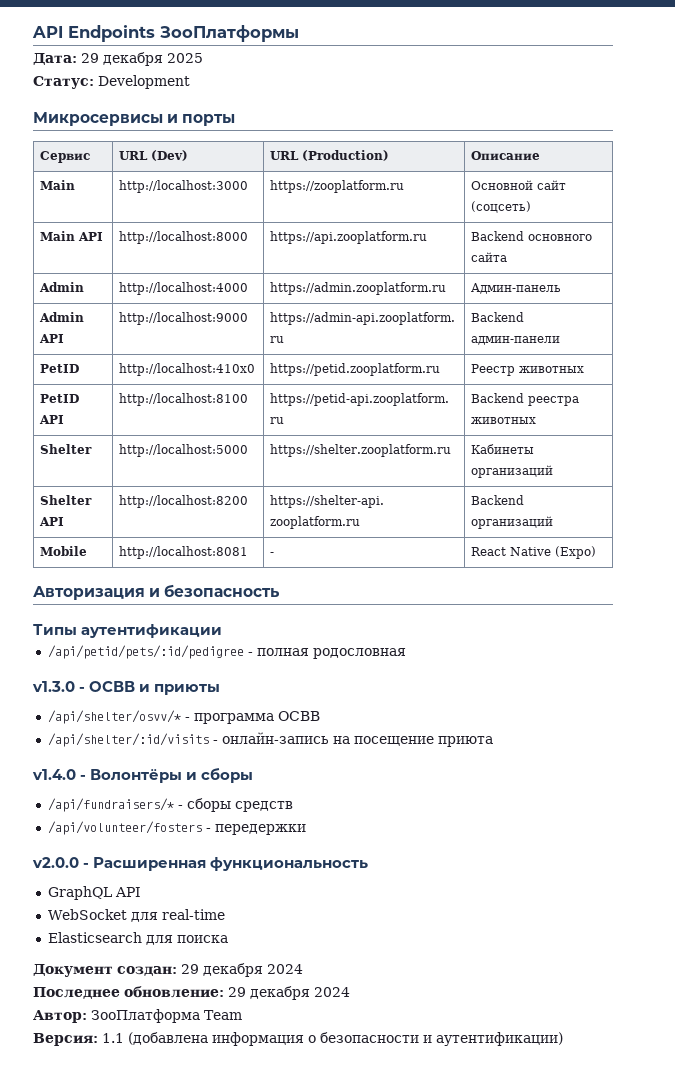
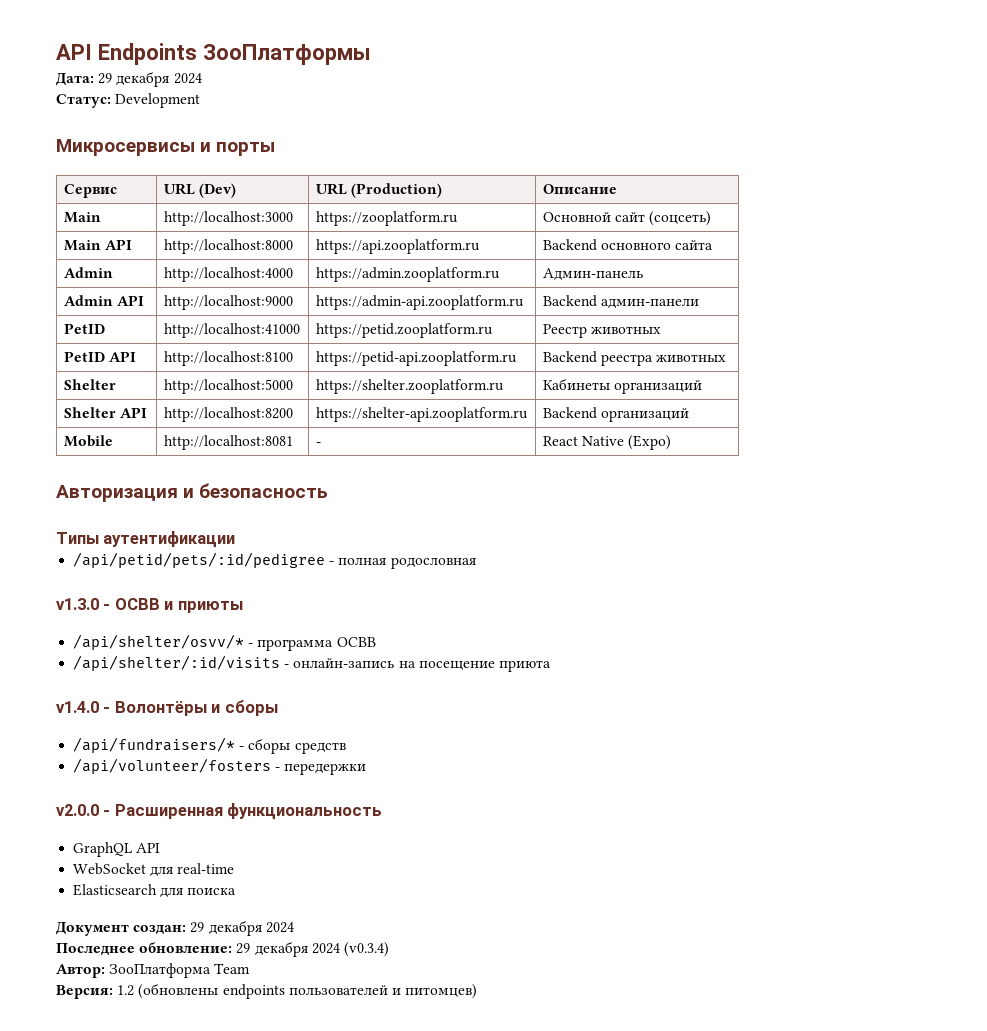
[167,53,203,63] 2025 -> [173,73,202,84] 2024
[119,363,256,376] http://localhost:410x0 -> [163,323,300,338] http://localhost:41000
(350, 992) none -> [343,942,389,957] (v0.3.4)
[102,1032,563,1046] 1.1 (добавлена информация о безопасности и аутентификации) -> [117,983,478,999] 1.2 (обновлены endpoints пользователей и питомцев)

